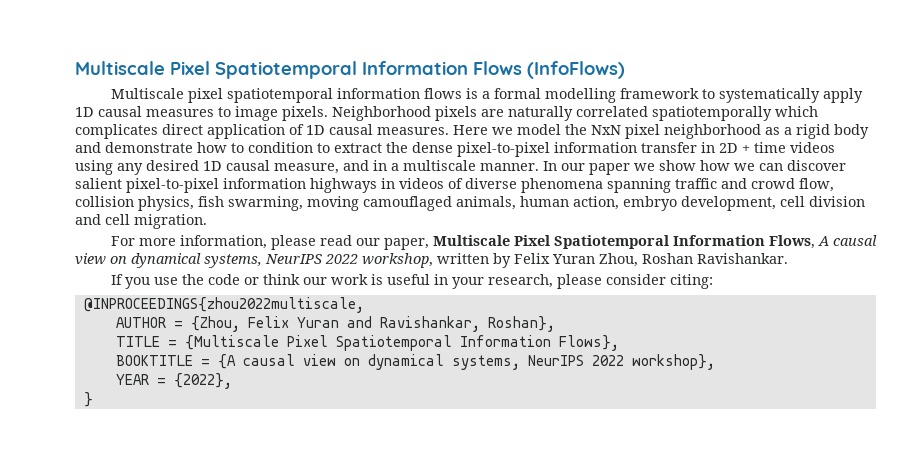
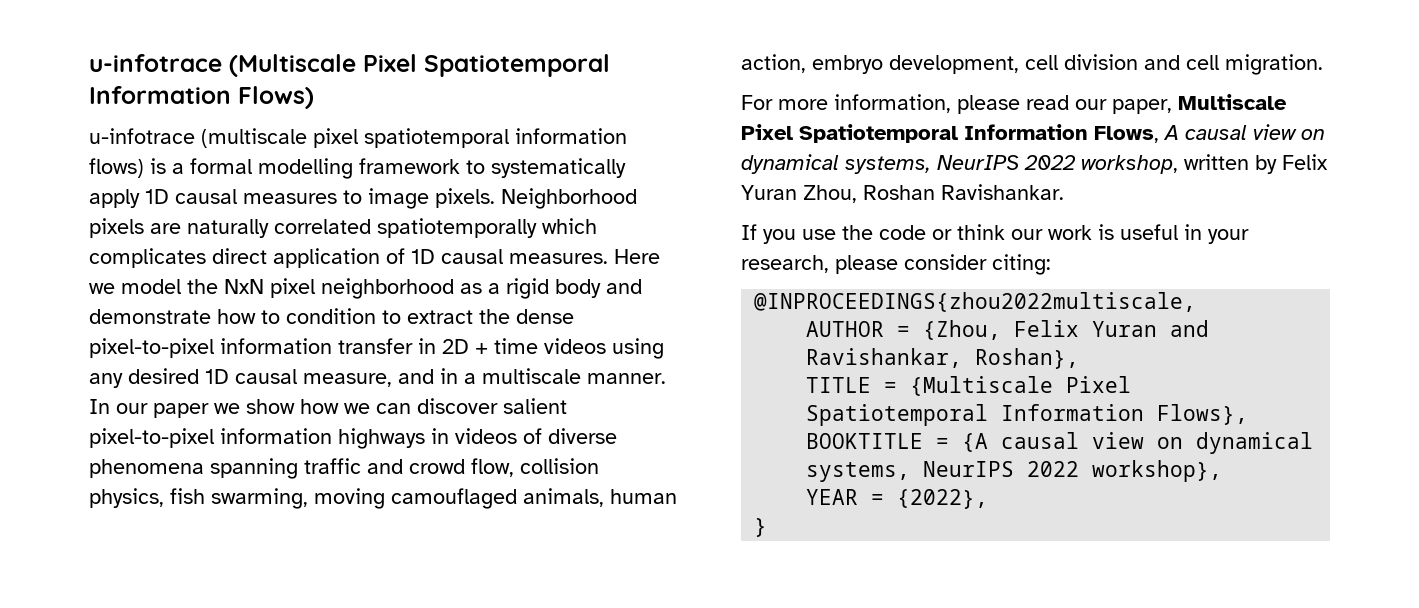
[75,61,625,79] [110,88,184,99] Multiscale Pixel Spatiotemporal Information Flows (InfoFlows) // Multiscale -> [89,54,610,77] [89,86,314,109] [89,128,307,148] u-infotrace (Multiscale Pixel Spatiotemporal Information Flows) // u-infotrace (multiscale
[423,88,462,99] flows -> [89,158,144,178] flows)

